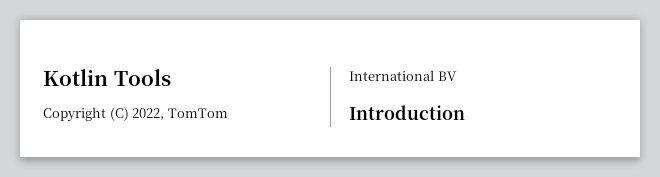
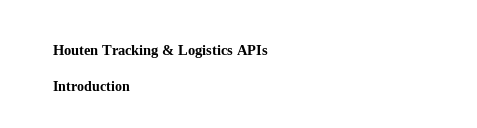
[43,69,171,86] [43,107,228,122] [349,70,457,81] Kotlin Tools // Copyright (C) 2022, TomTom International BV -> [53,45,268,58] Houten Tracking & Logistics APIs

